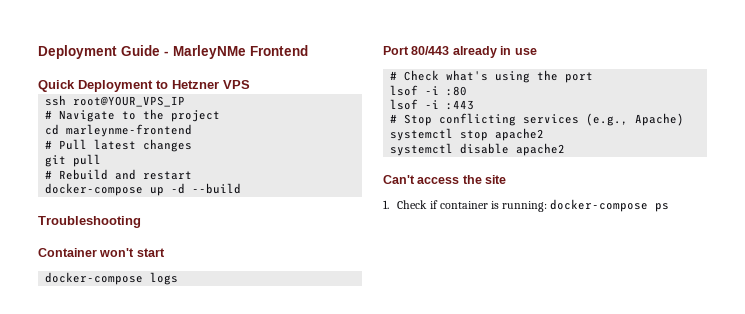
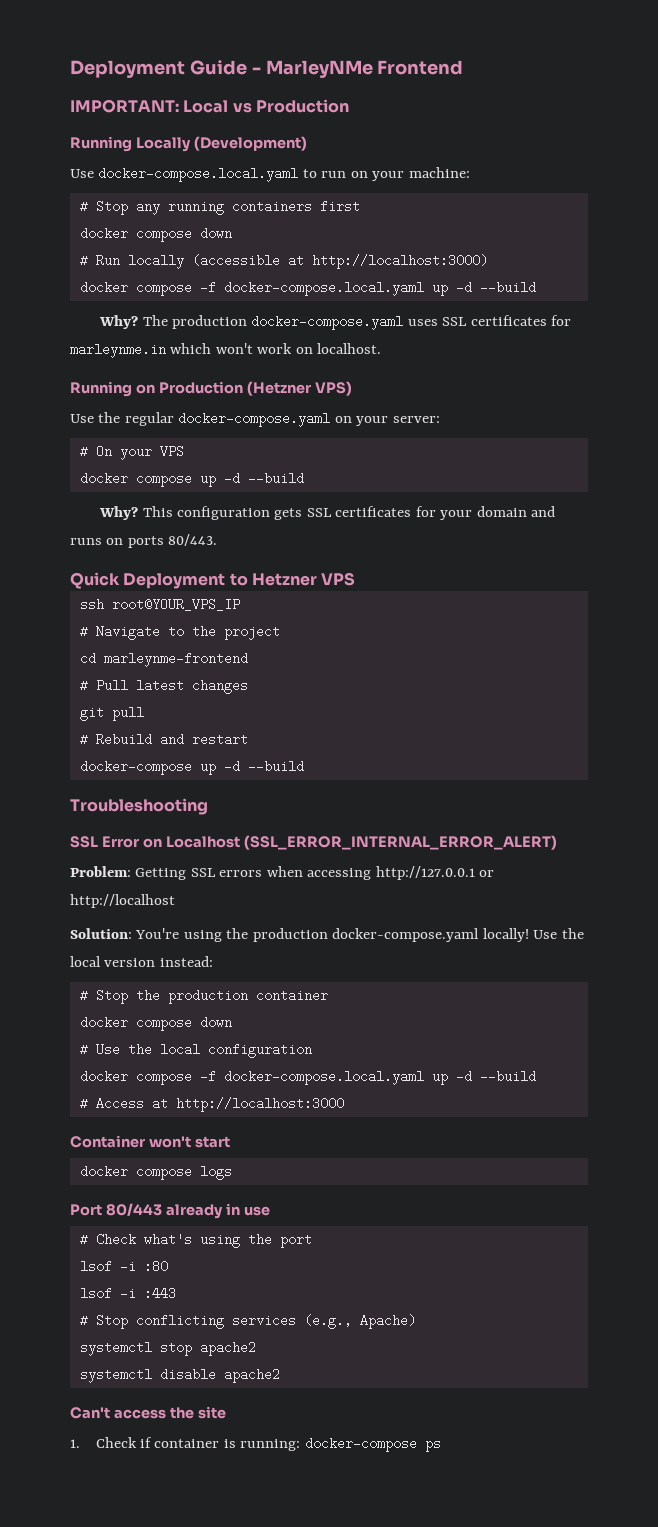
(308, 50) none -> [70,99,349,113] [70,136,307,152] [70,167,470,182] [79,200,360,215] [79,227,232,242] [79,254,488,269] [79,281,536,296] [99,315,572,330] [70,343,382,358] [70,381,352,397] [70,412,440,427] [79,445,184,460] [79,472,304,487] [99,506,556,520] [70,534,218,548] // IMPORTANT: Local vs Production // Running Locally (Development) // Use docker-compose.local.yaml to run on your machine: // # Stop any running containers first // docker compose down // # Run locally (accessible at http://localhost:3000) // docker compose -f docker-compose.local.yaml up -d --build // Why? The production docker-compose.yaml uses SSL certificates for marleynme.in which won't work on localhost. // Running on Production (Hetzner VPS) // Use the regular docker-compose.yaml on your server: // # On your VPS // docker compose up -d --build // Why? This configuration gets SSL certificates for your domain and runs on ports 80/443.
(141, 222) none -> [70,835,557,850] [70,866,495,880] [70,894,175,908] [70,928,584,942] [70,956,213,967] [79,989,328,1004] [79,1016,232,1031] [79,1043,312,1058] [79,1070,536,1085] [79,1097,344,1112] // SSL Error on Localhost (SSL_ERROR_INTERNAL_ERROR_ALERT) // Problem: Getting SSL errors when accessing http://127.0.0.1 or http://localhost // Solution: You're using the production docker-compose.yaml locally! Use the local version instead: // # Stop the production container // docker compose down // # Use the local configuration // docker compose -f docker-compose.local.yaml up -d --build // # Access at http://localhost:3000
[45,272,144,285] docker-compose -> [79,1165,192,1180] docker compose

